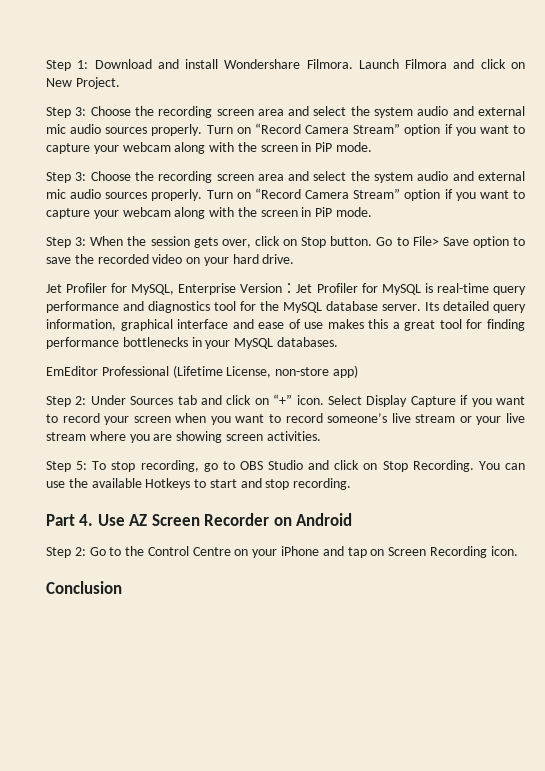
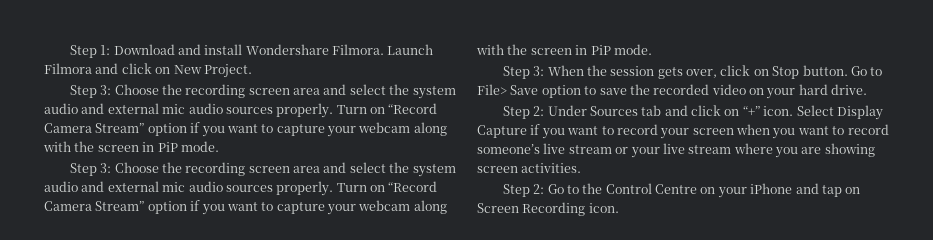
[46,283,526,295] [46,301,526,313] [46,319,526,331] [46,337,338,349] [46,365,358,378] // Jet Profiler for MySQL, Enterprise Version：Jet Profiler for MySQL is real-time query performance and diagnostics tool for the MySQL database server. Its detailed query information, graphical interface and ease of use makes this a great tool for finding performance bottlenecks in your MySQL databases. // EmEditor Professional (Lifetime License, non-store app) -> (868, 89) none
[46,460,525,472] [46,478,352,490] [46,513,353,526] // Step 5: To stop recording, go to OBS Studio and click on Stop Recording. You can use the available Hotkeys to start and stop recording. // Part 4. Use AZ Screen Recorder on Android -> (582, 168) none
[46,581,122,594] // Conclusion -> (619, 208) none

